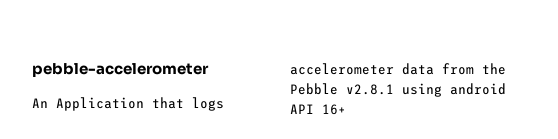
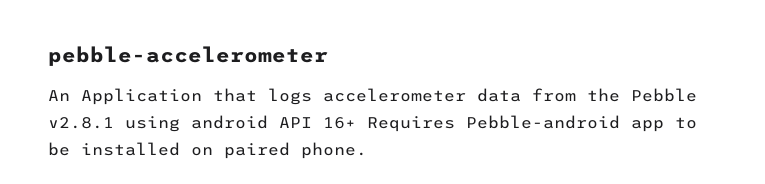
(346, 109) none -> [367,115,697,132] [48,142,367,159] Requires Pebble-android app to be installed on paired phone.

